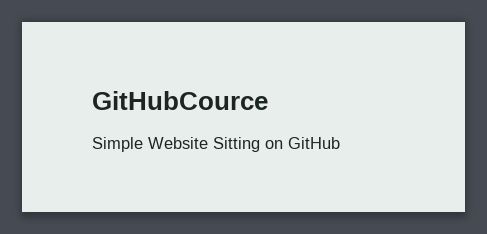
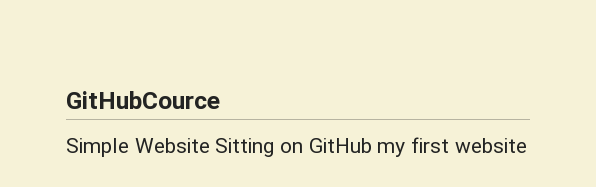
(340, 143) none -> [377,137,527,157] my first website

